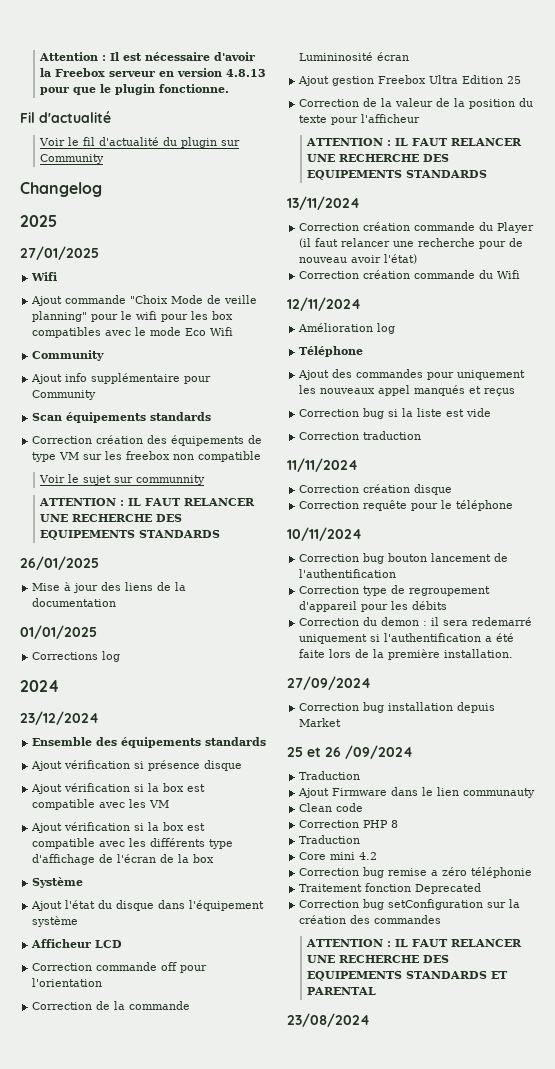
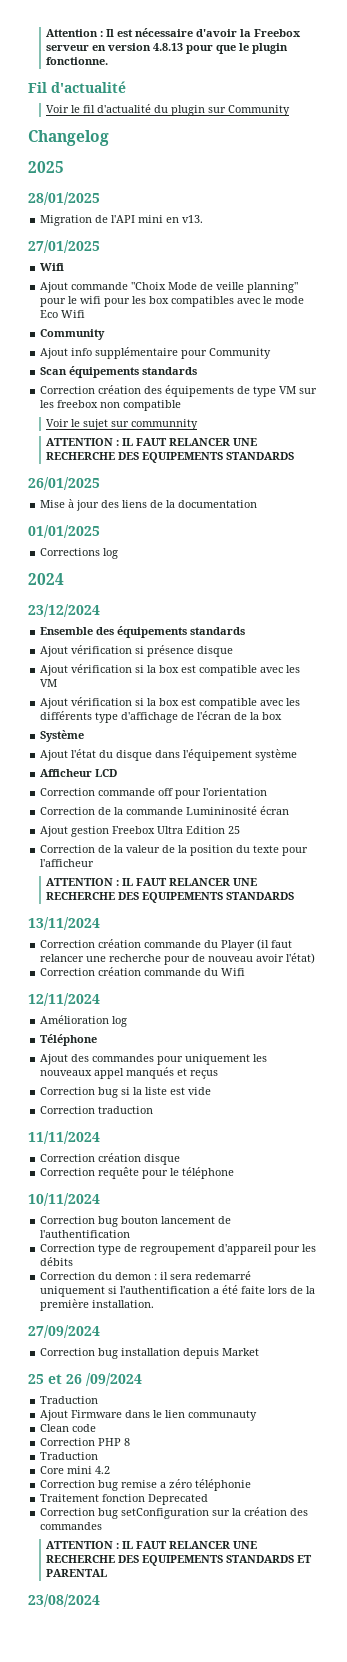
(57, 221) none -> [28,192,100,205] [40,215,204,226] // 28/01/2025 // Migration de l'API mini en v13.

